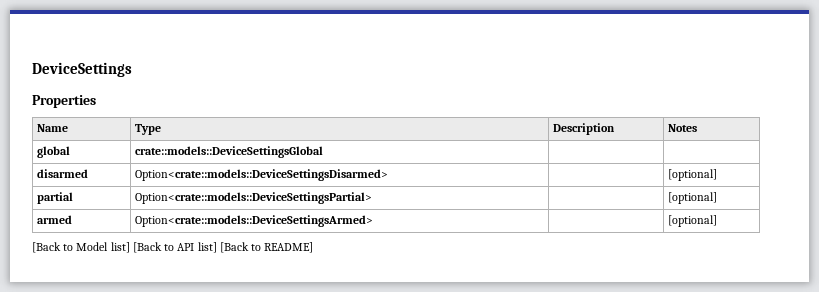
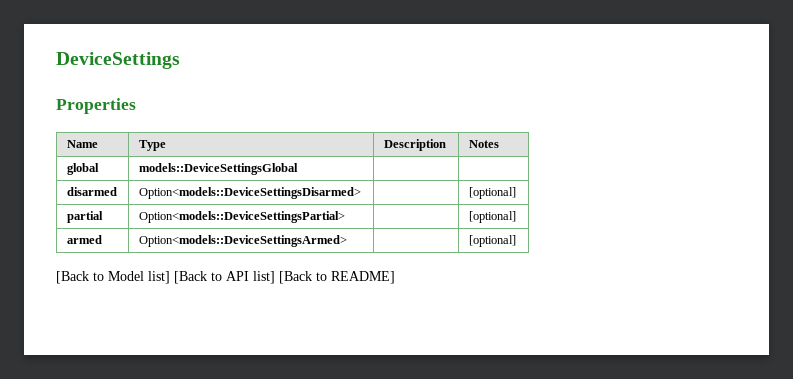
[135,146,324,158] crate::models::DeviceSettingsGlobal -> [138,163,298,175] models::DeviceSettingsGlobal
[135,169,389,181] Option<crate::models::DeviceSettingsDisarmed> -> [138,187,361,199] Option<models::DeviceSettingsDisarmed>
[135,192,373,204] Option<crate::models::DeviceSettingsPartial> -> [138,211,345,223] Option<models::DeviceSettingsPartial>
[135,215,374,227] Option<crate::models::DeviceSettingsArmed> -> [138,235,347,247] Option<models::DeviceSettingsArmed>

